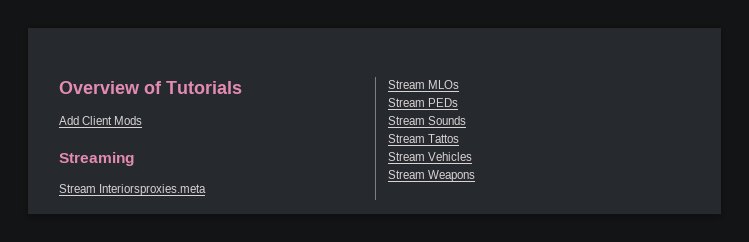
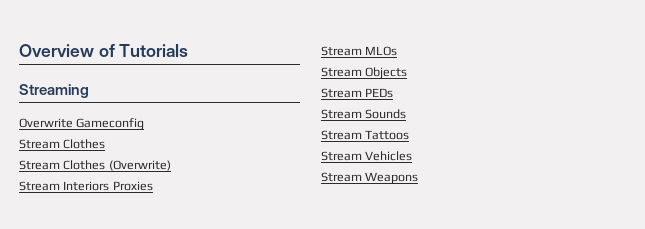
[59,116,143,125] // Add Client Mods -> (189, 50) none
[59,184,207,196] // Stream Interiorsproxies.meta -> [19,118,145,130] [19,139,106,149] [19,160,171,171] [19,181,153,191] // Overwrite Gameconfig // Stream Clothes // Stream Clothes (Overwrite) // Stream Interiors Proxies
(460, 84) none -> [321,67,408,79] // Stream Objects
[428,134,460,143] Tattos -> [365,130,410,140] Tattoos

